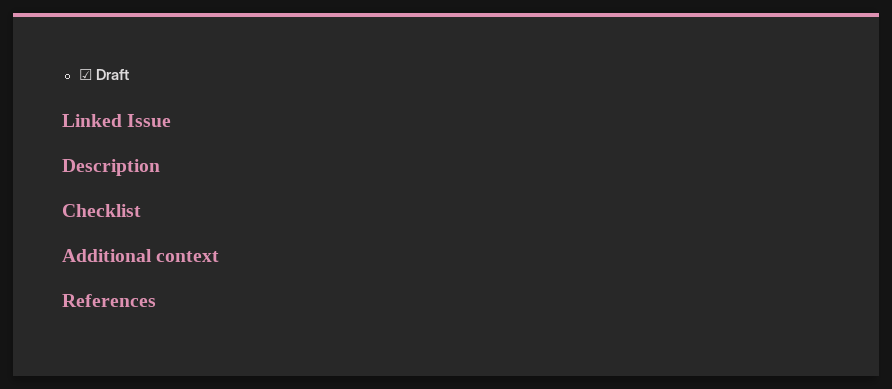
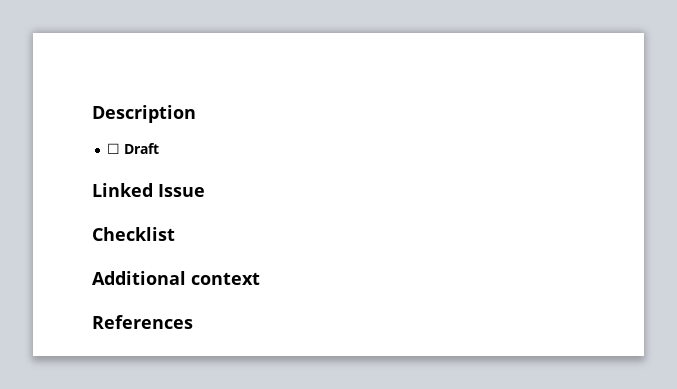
[78,69,92,80] ☑ -> [92,105,196,123] [107,143,121,154] Description // ☐
[62,159,160,176] // Description -> (205, 190) none

